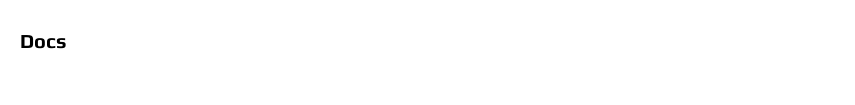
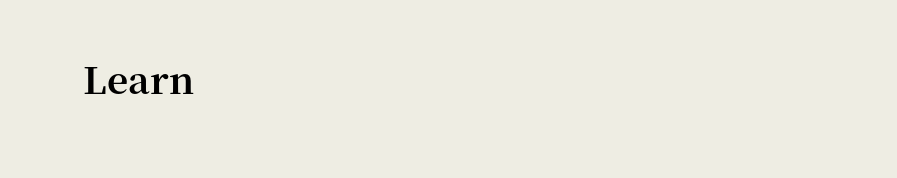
[20,35,67,49] Docs -> [83,67,194,94] Learn

